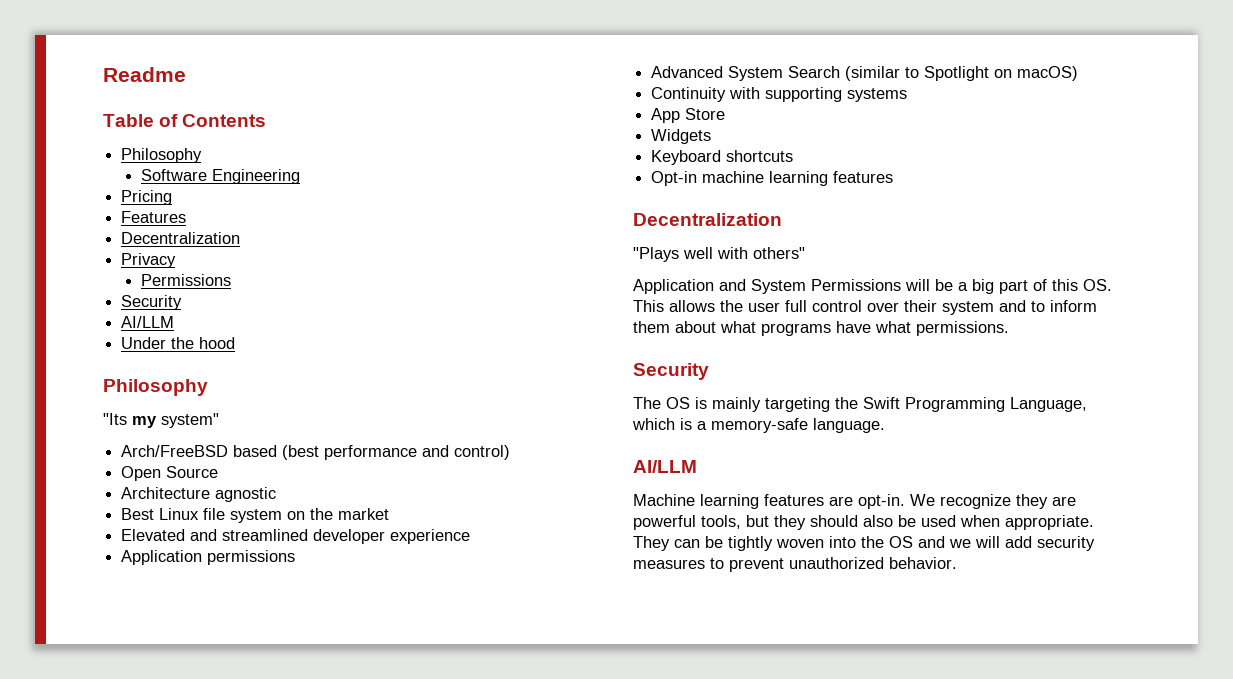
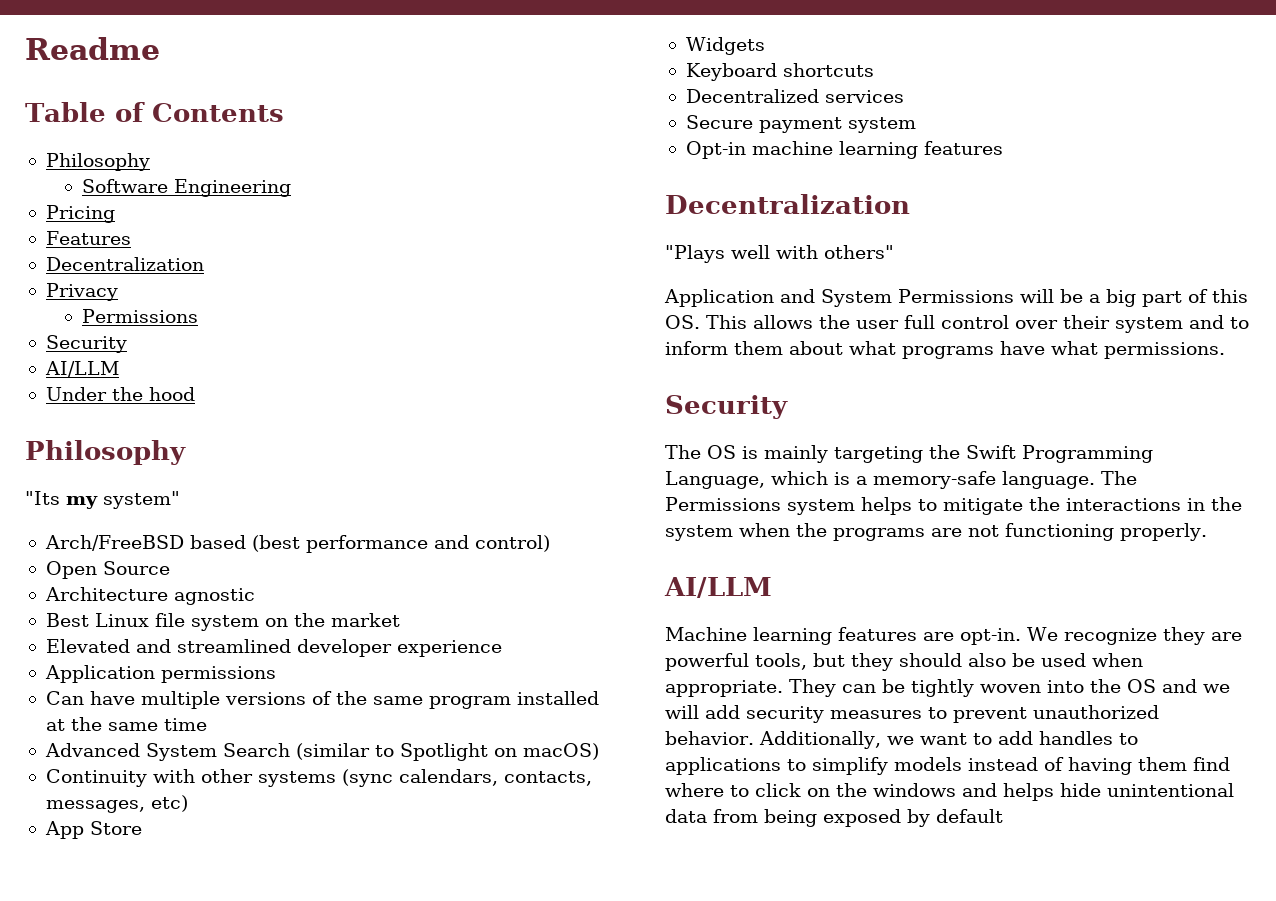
(296, 557) none -> [45,691,599,709] [45,717,207,731] // Can have multiple versions of the same program installed at the same time
[765,87,843,102] supporting -> [200,769,253,783] other
(908, 95) none -> [341,769,592,787] [45,795,188,813] (sync calendars, contacts, messages, etc)
(794, 156) none -> [685,89,904,103] [685,115,916,133] // Decentralized services // Secure payment system
(885, 425) none -> [1101,471,1137,485] [665,497,1242,515] [665,523,1207,541] The Permissions system helps to mitigate the interactions in the system when the programs are not functioning properly.
(957, 563) none -> [758,731,1138,749] [665,757,1230,775] [665,783,1234,801] [665,809,1003,827] Additionally, we want to add handles to applications to simplify models instead of having them find where to click on the windows and helps hide unintentional data from being exposed by default

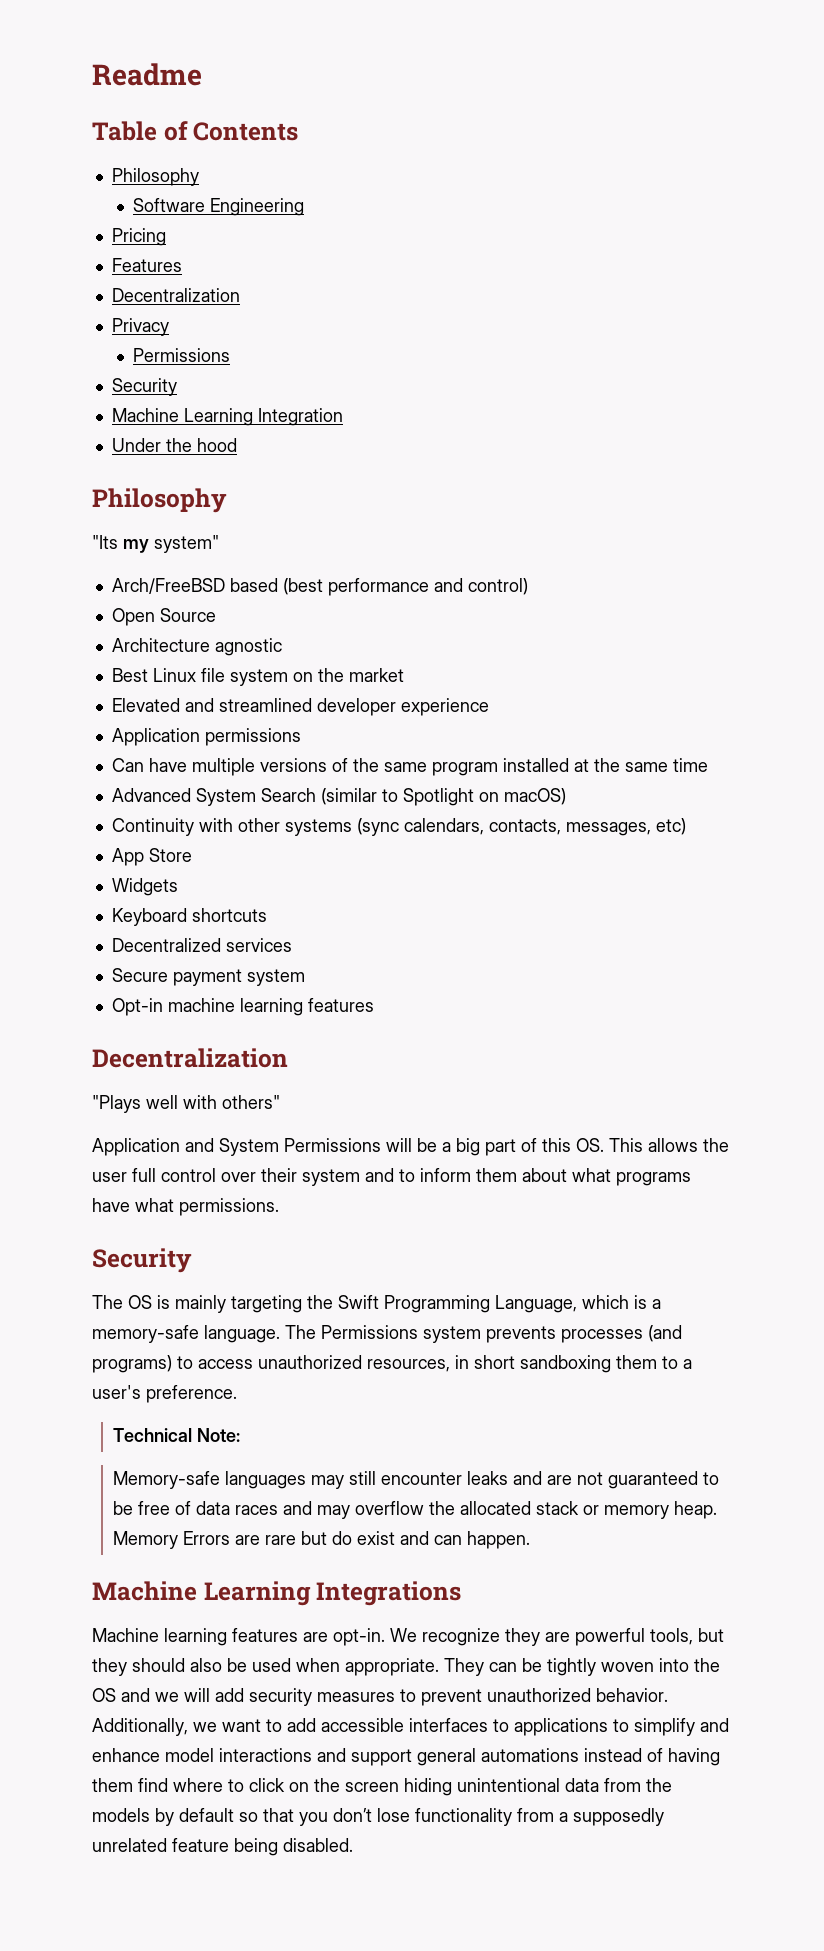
[44,361,119,377] AI/LLM -> [111,408,343,426] Machine Learning Integration
[860,497,1242,515] [665,523,1207,541] [664,577,772,598] helps to mitigate the interactions in the system when the programs are not functioning properly. // AI/LLM -> [486,1325,682,1343] [92,1355,692,1373] [92,1385,237,1403] [113,1428,241,1442] [113,1471,720,1489] [113,1501,718,1519] [113,1531,531,1549] [92,1581,462,1606] prevents processes (and programs) to access unauthorized resources, in short sandboxing them to a user's preference. // Technical Note: // Memory-safe languages may still encounter leaks and are not guaranteed to be free of data races and may overflow the allocated stack or memory heap. Memory Errors are rare but do exist and can happen. // Machine Learning Integrations
[1038,731,1113,745] handles -> [321,1718,488,1732] accessible interfaces
[894,757,962,771] models -> [700,1718,729,1732] [92,1748,579,1766] and enhance model interactions and support general automations
[873,783,1234,801] [665,809,1003,827] windows and helps hide unintentional data from being exposed by default -> [345,1778,672,1796] [92,1808,664,1826] [92,1838,353,1856] screen hiding unintentional data from the models by default so that you don’t lose functionality from a supposedly unrelated feature being disabled.

